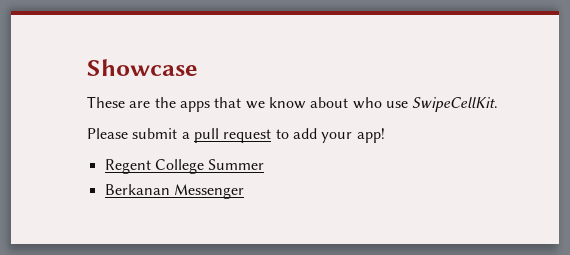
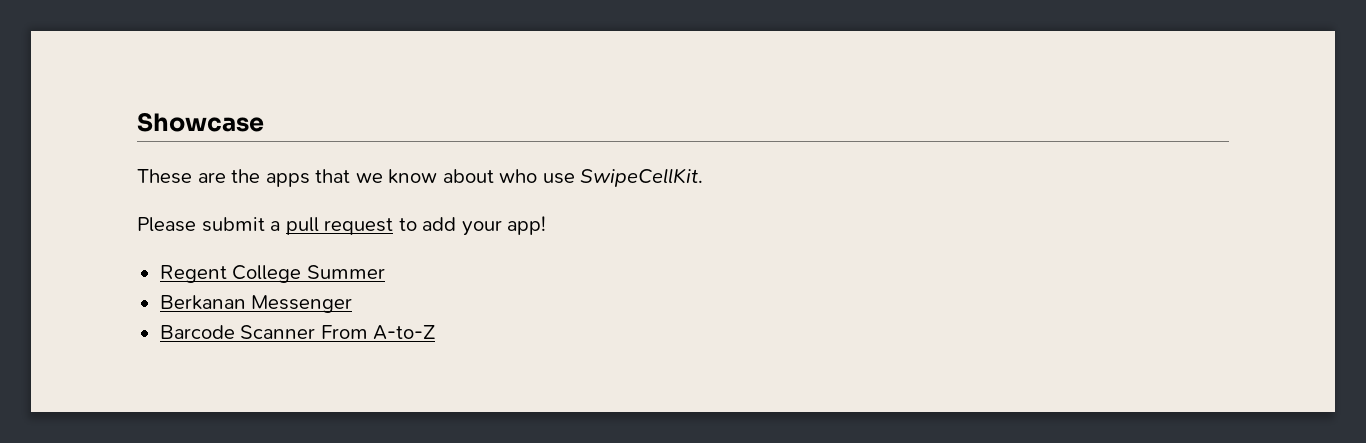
(244, 191) none -> [159,325,436,340] // Barcode Scanner From A-to-Z

